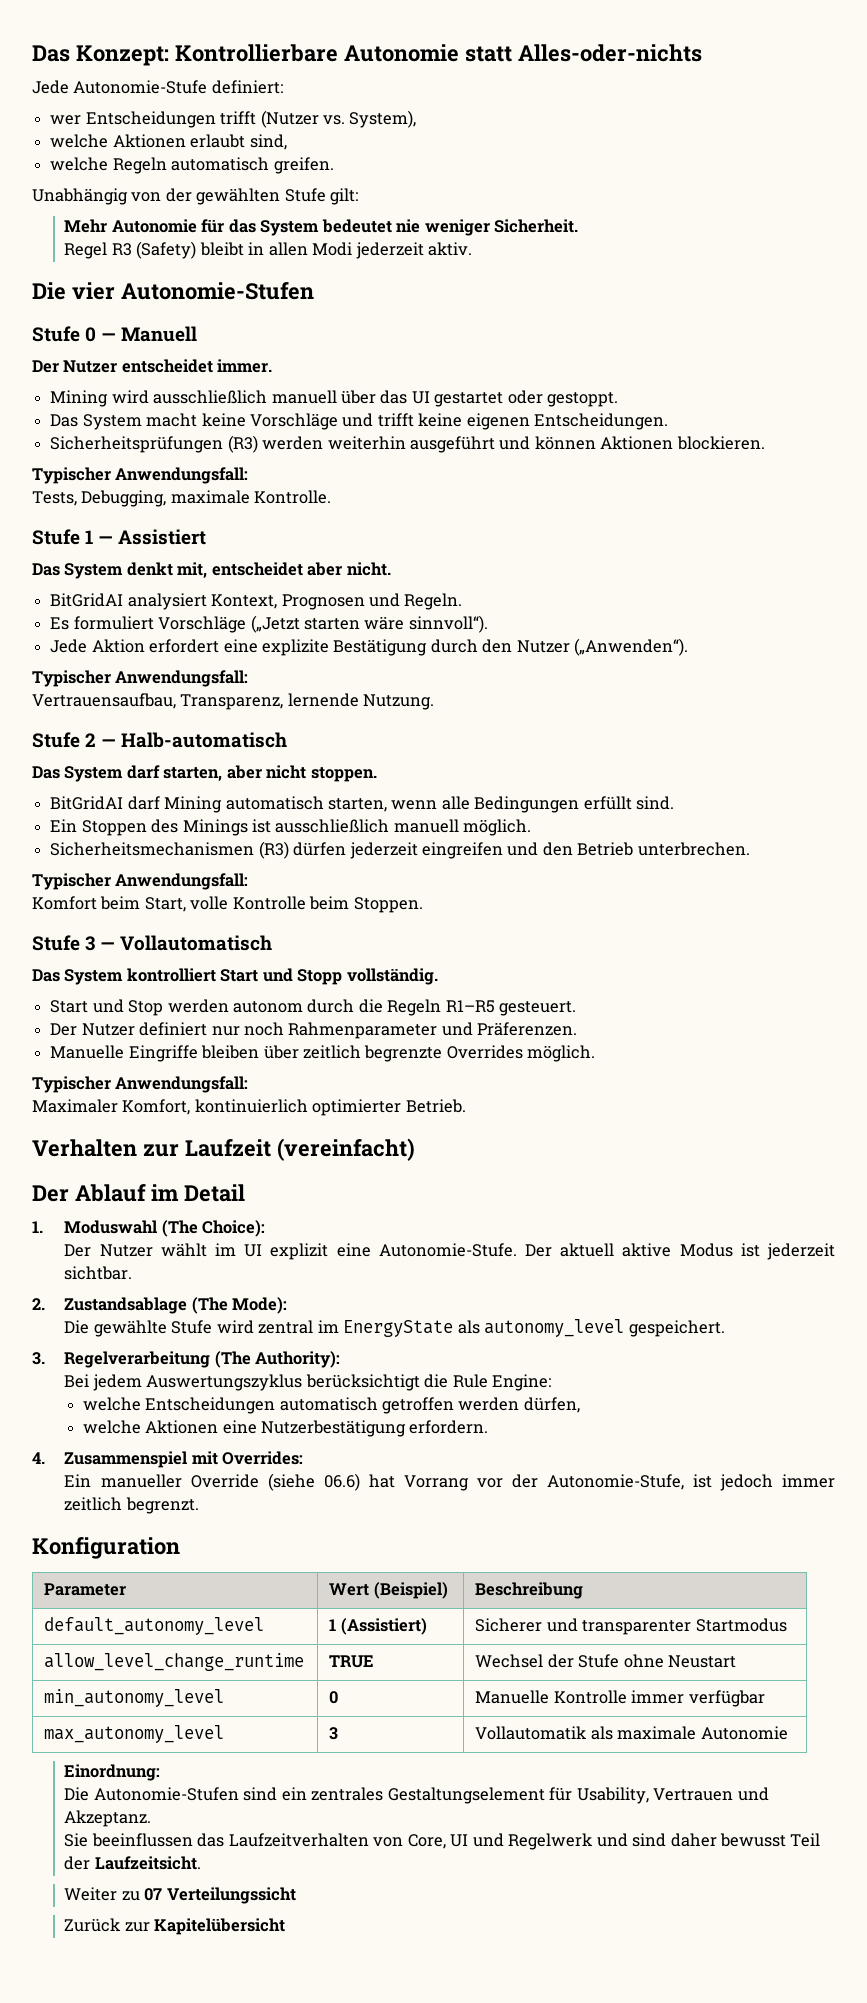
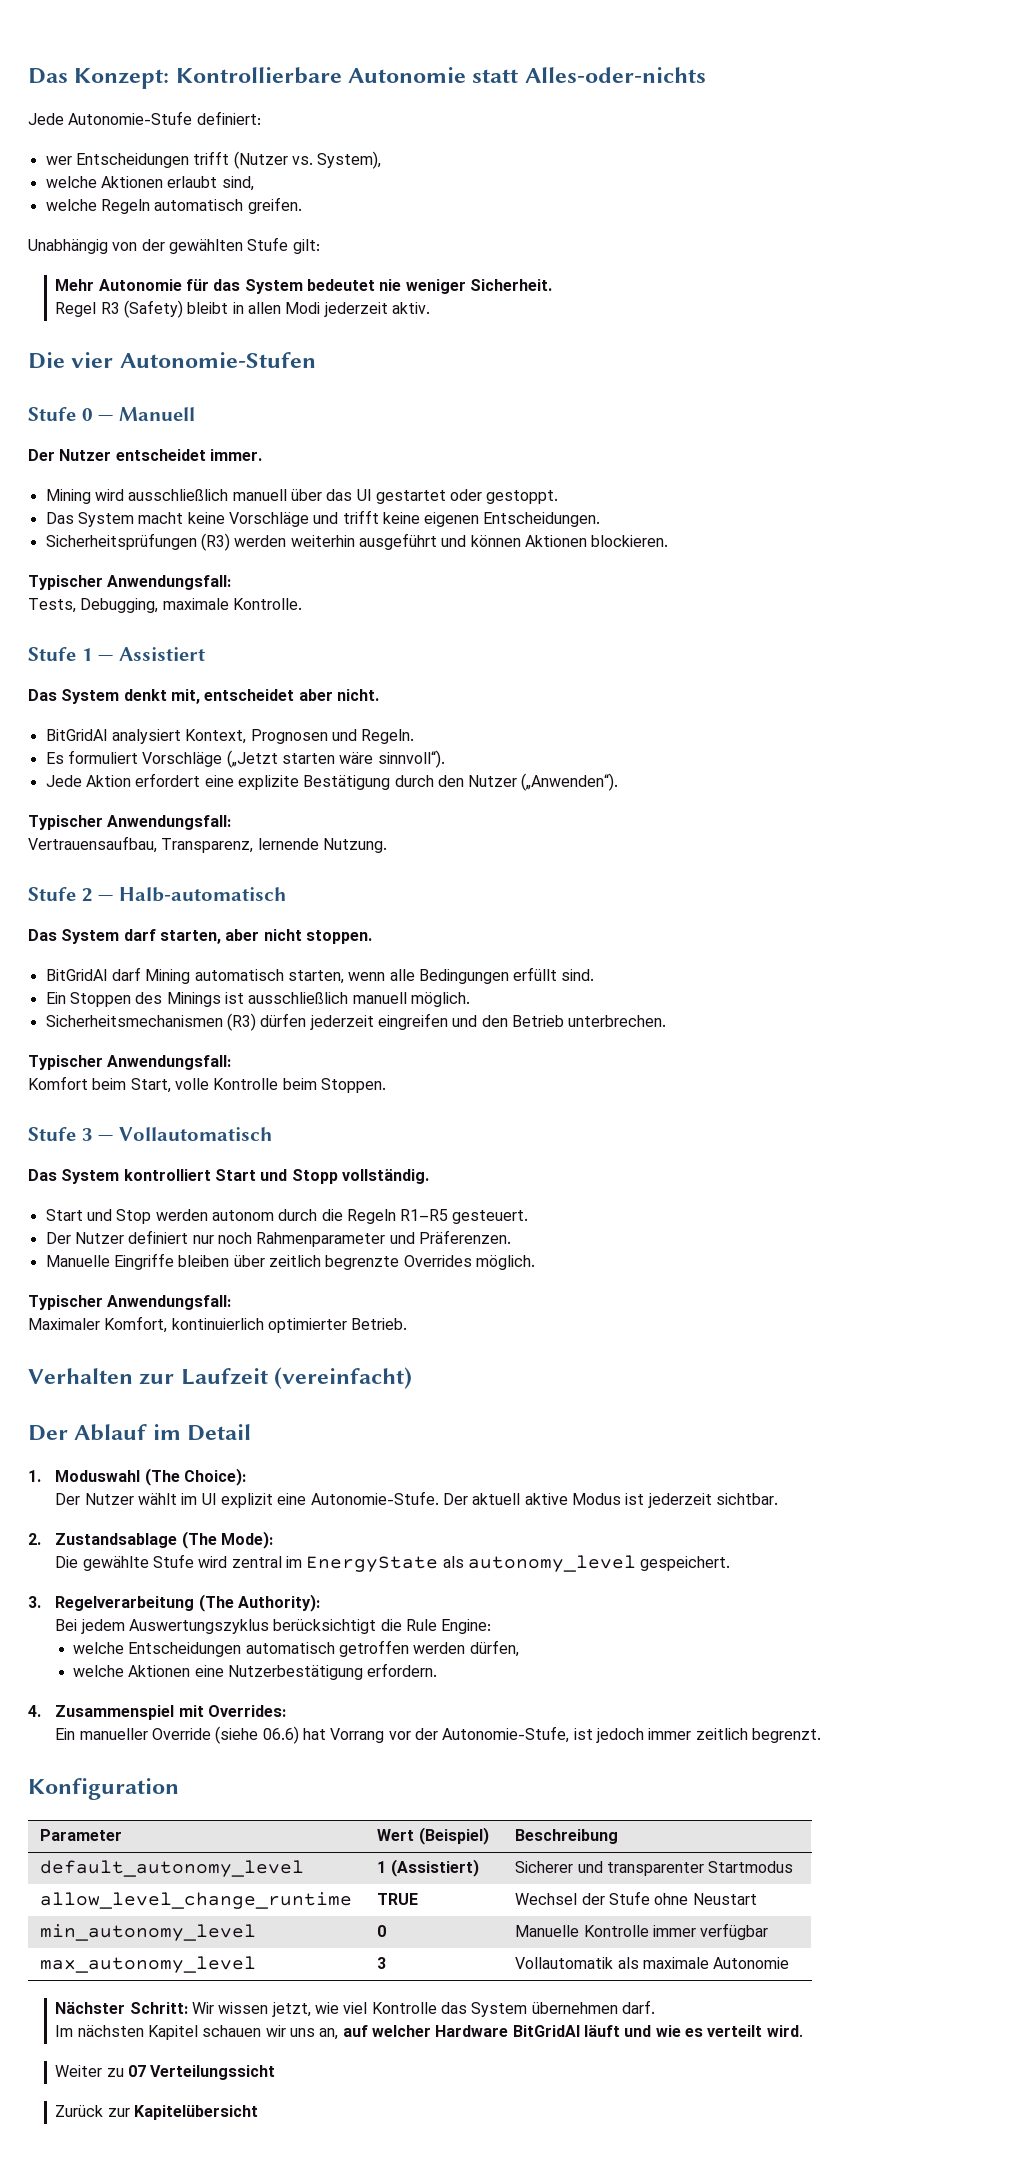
[64,1764,161,1781] [64,1787,769,1804] [64,1810,152,1827] [64,1833,821,1850] [64,1856,201,1870] Einordnung: // Die Autonomie-Stufen sind ein zentrales Gestaltungselement für Usability, Vertrauen und Akzeptanz. // Sie beeinflussen das Laufzeitverhalten von Core, UI und Regelwerk und sind daher bewusst Teil der Laufzeitsicht. -> [55,2000,655,2017] [55,2025,803,2040] Nächster Schritt: Wir wissen jetzt, wie viel Kontrolle das System übernehmen darf. // Im nächsten Kapitel schauen wir uns an, auf welcher Hardware BitGridAI läuft und wie es verteilt wird.

